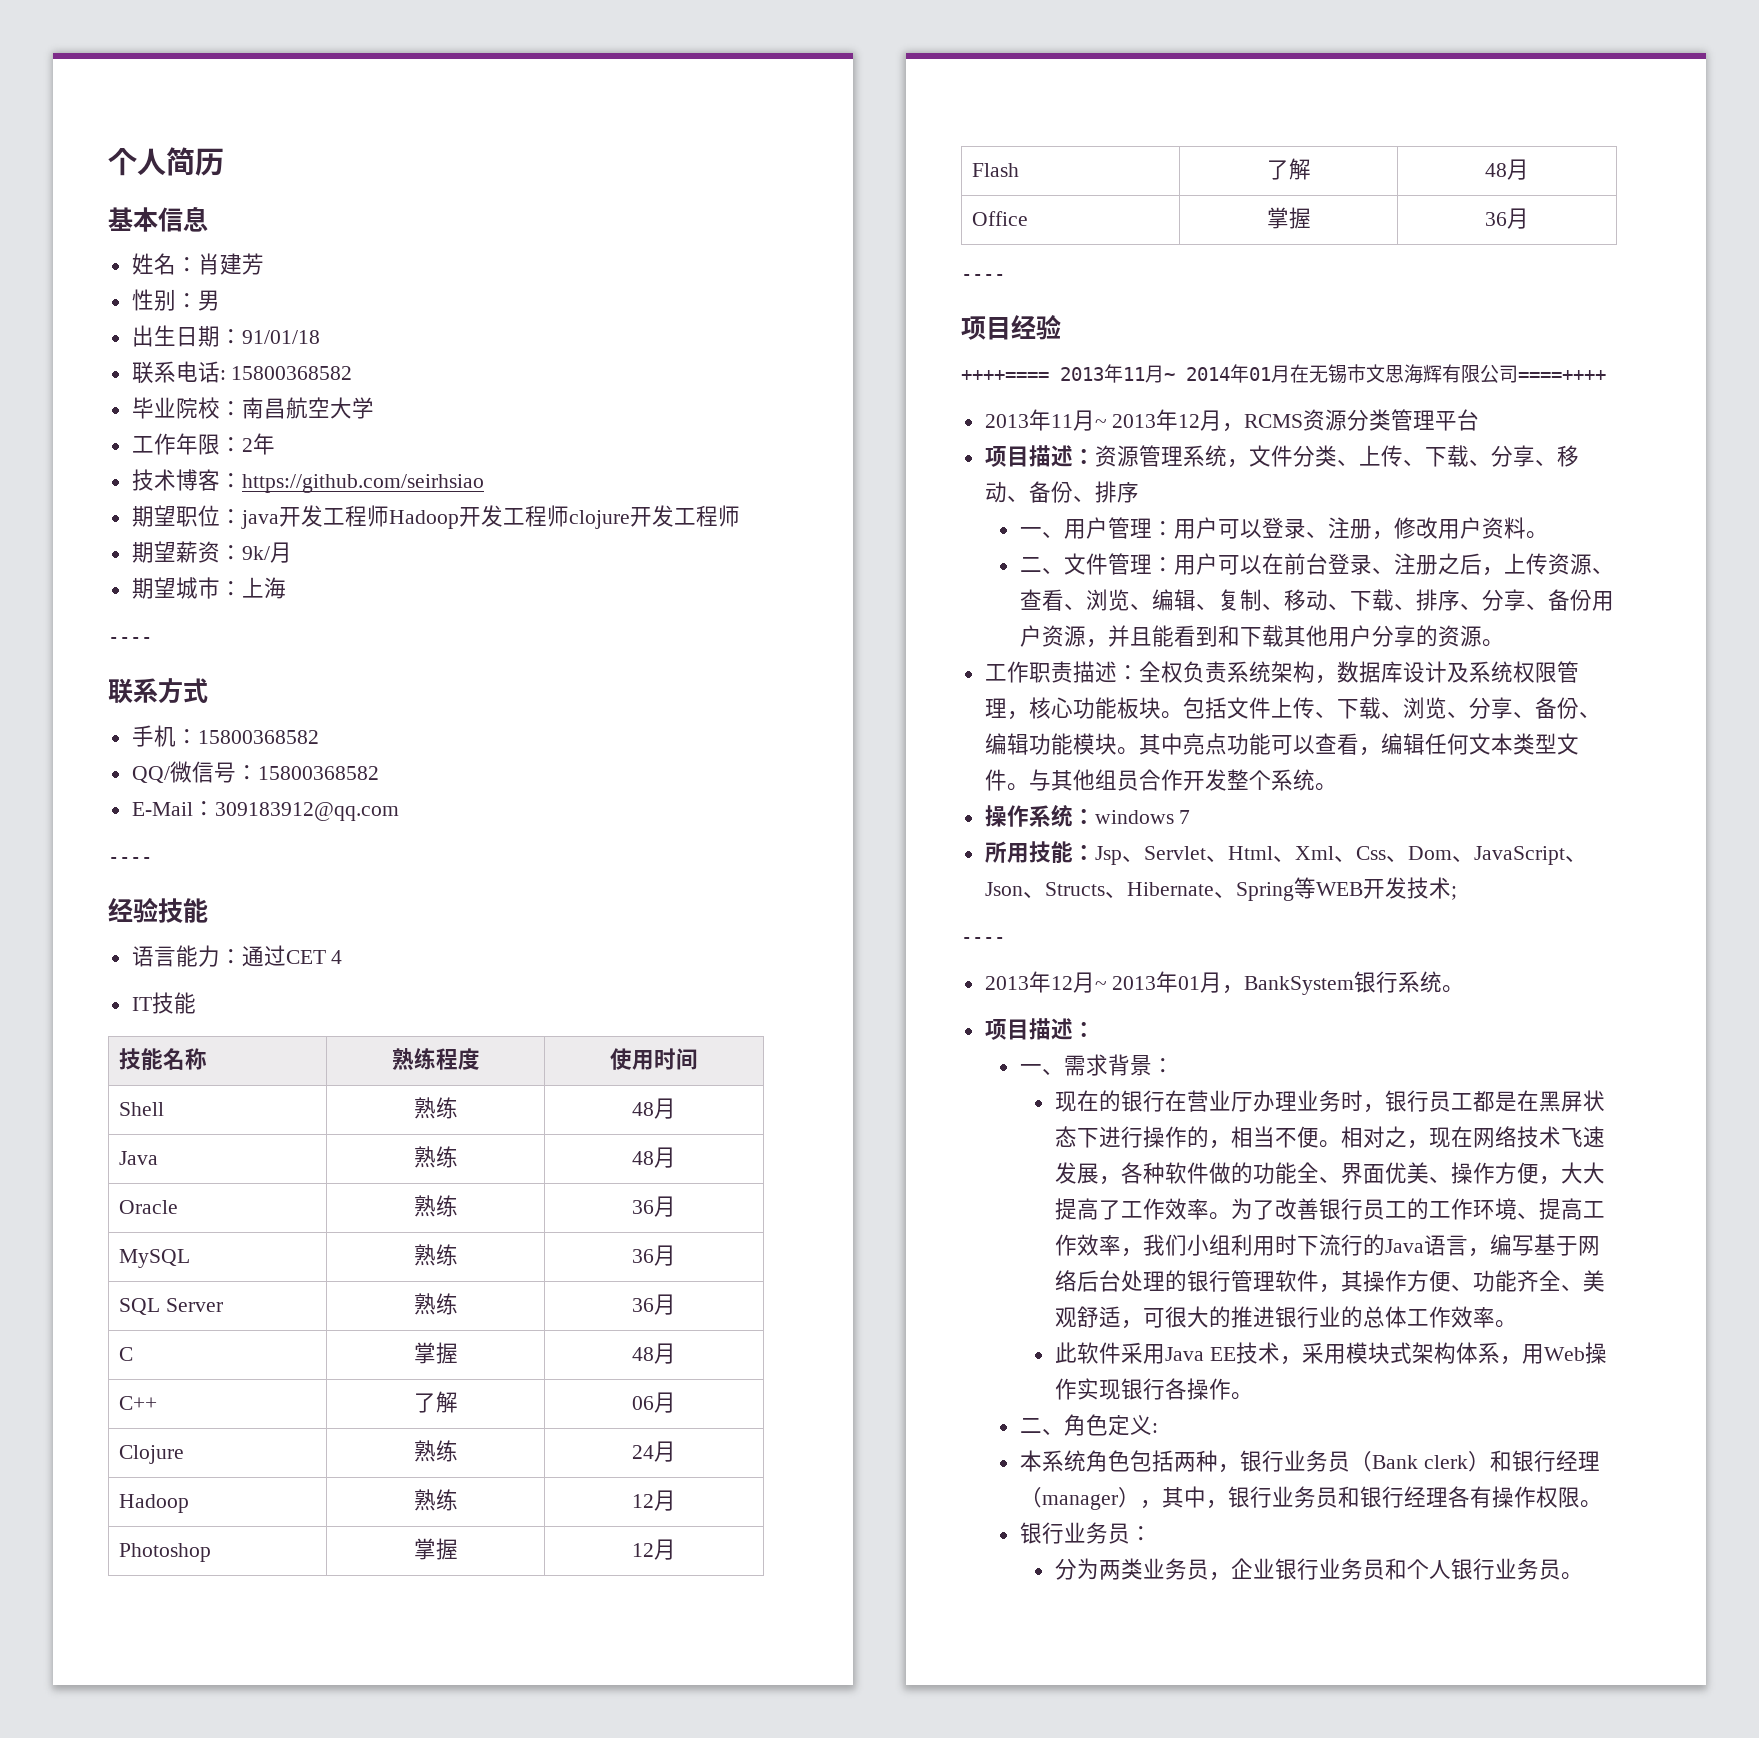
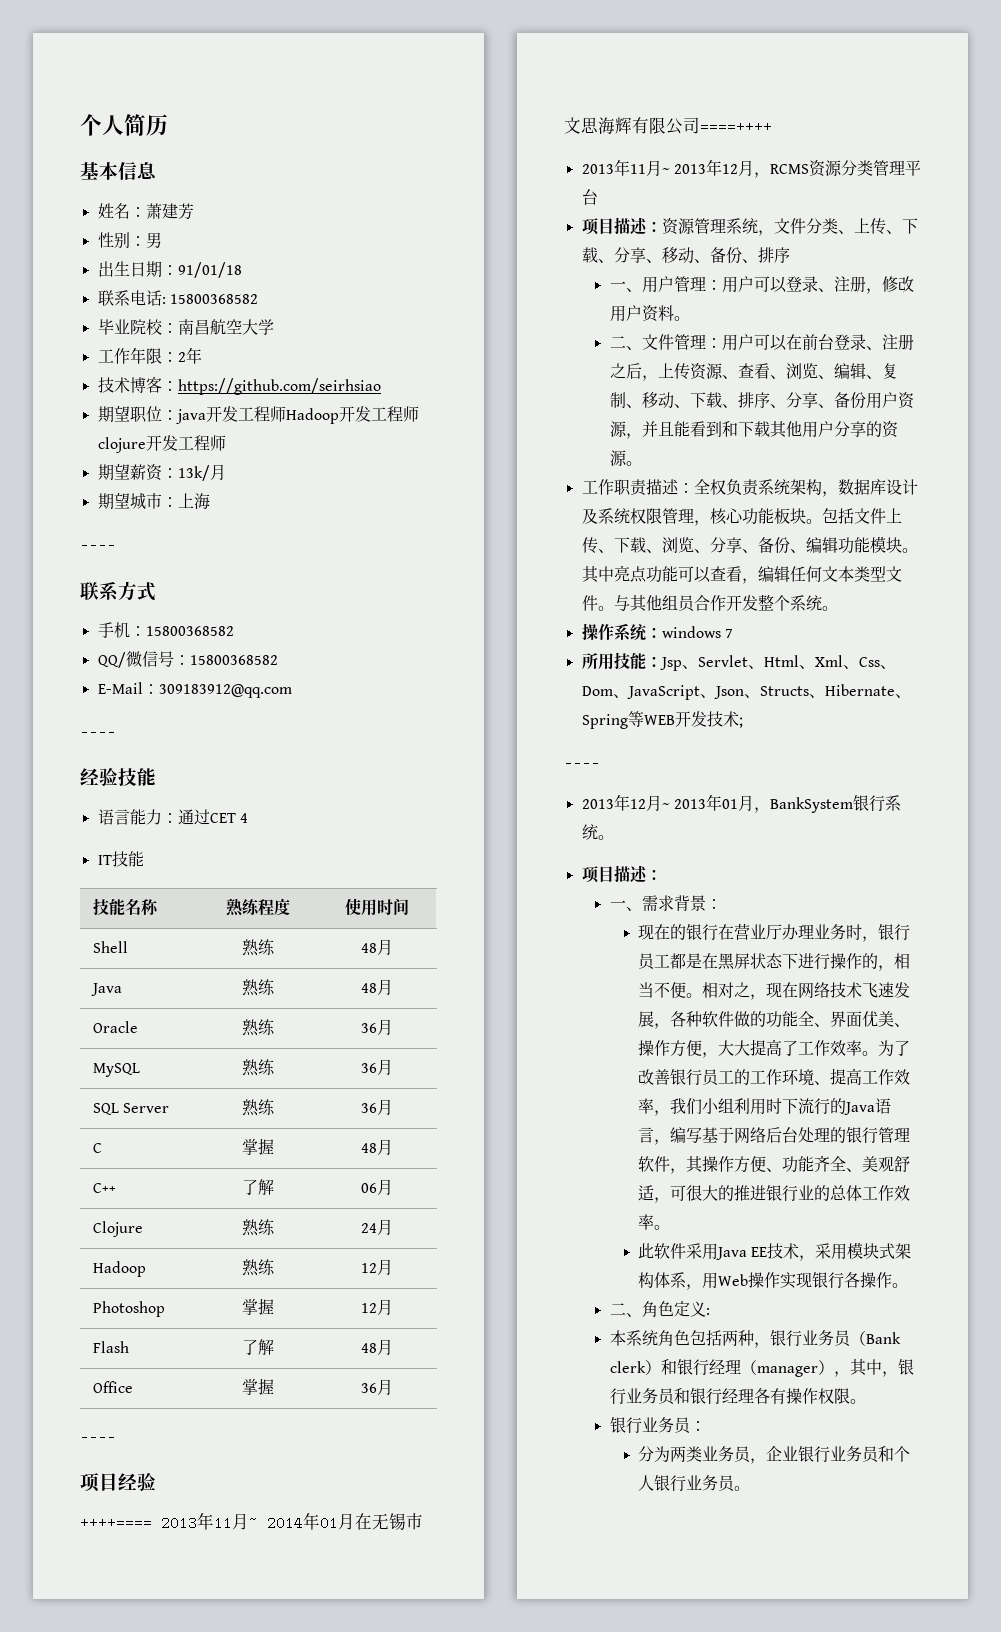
[197,253,220,275] 肖 -> [145,203,162,219] 萧
[241,546,270,560] 9k/ -> [177,465,210,481] 13k/

